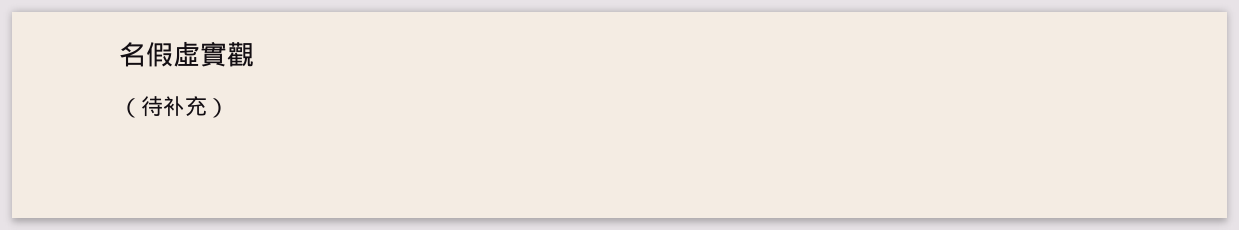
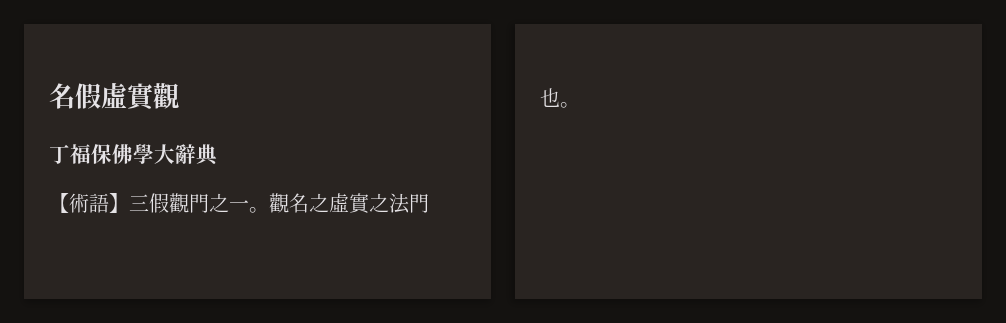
[119,96,229,118] （待补充） -> [49,144,219,166] [49,193,429,214] [540,88,580,108] 丁福保佛學大辭典 // 【術語】三假觀門之一。觀名之虛實之法門也。

